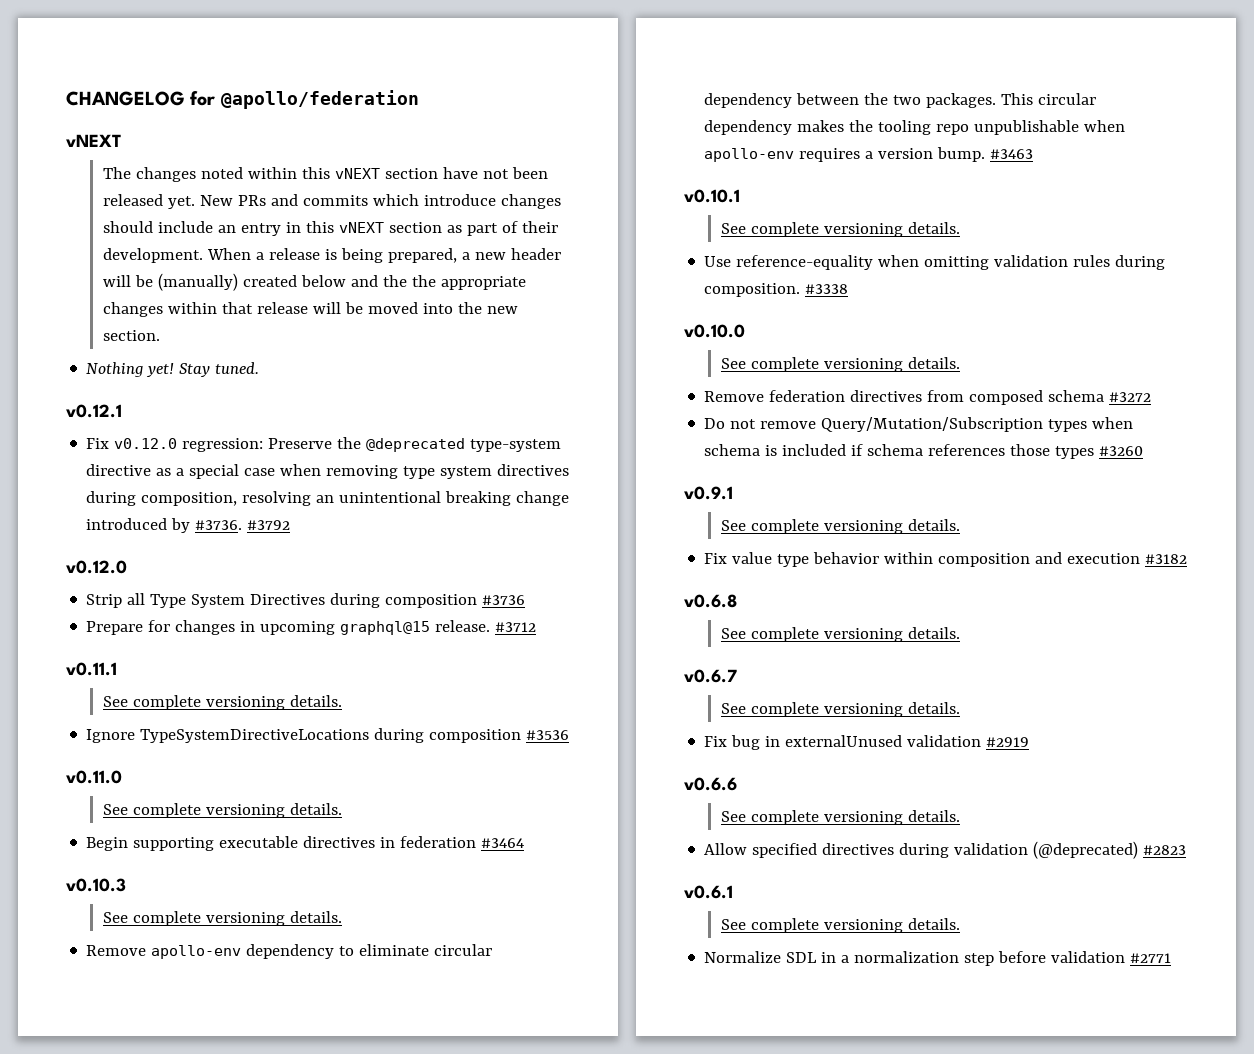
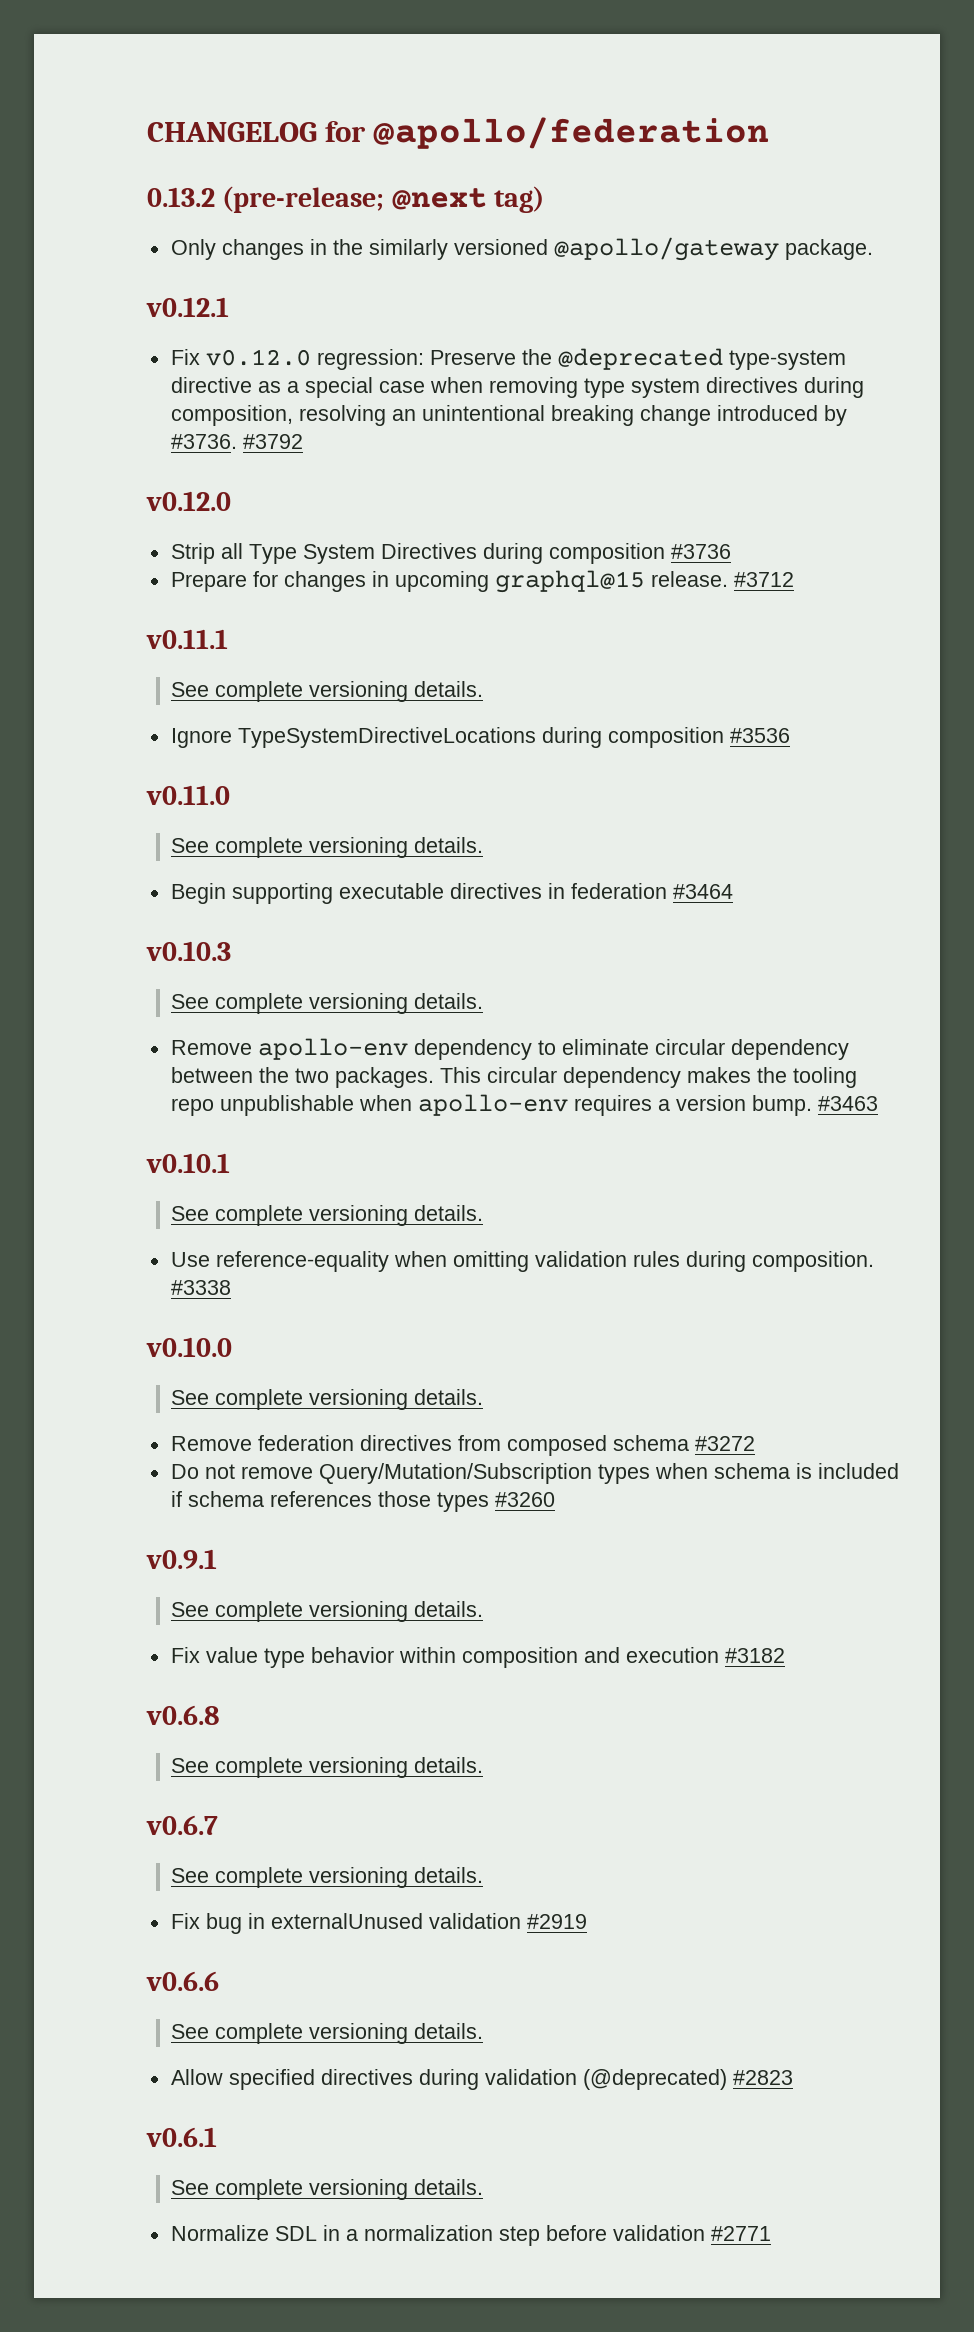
[66,134,121,147] [102,167,548,182] [102,194,561,209] [102,221,558,236] [102,248,561,263] [102,273,526,291] [102,302,518,317] [102,330,160,341] [86,362,260,377] vNEXT // The changes noted within this vNEXT section have not been released yet. New PRs and commits which introduce changes should include an entry in this vNEXT section as part of their development. When a release is being prepared, a new header will be (manually) created below and the the appropriate changes within that release will be moved into the new section. // Nothing yet! Stay tuned. -> [147,186,545,213] [170,237,873,261] 0.13.2 (pre-release; @next tag) // Only changes in the similarly versioned @apollo/gateway package.

